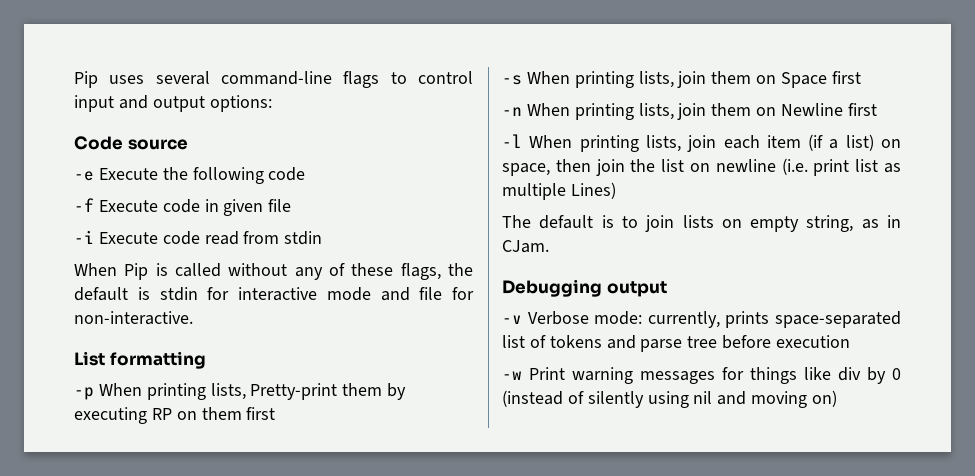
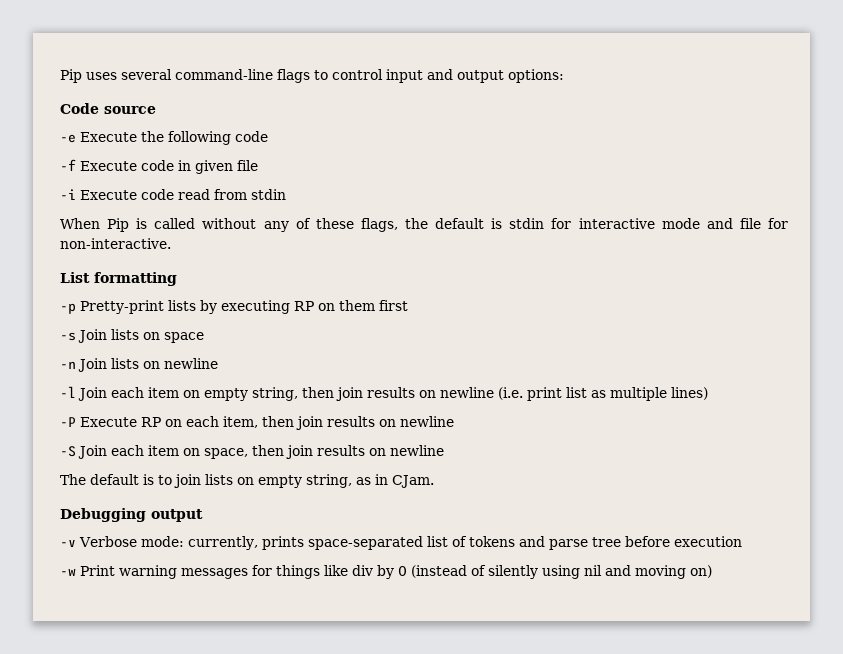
[98,383,383,400] When printing lists, Pretty-print them -> [80,300,196,314] Pretty-print lists
[526,71,861,88] [502,103,877,120] [502,134,901,152] [502,159,685,176] When printing lists, join them on Space first // -n When printing lists, join them on Newline first // -l When printing lists, join each item (if a list) on space, then join the list -> [78,329,204,343] [60,358,218,372] [60,386,415,401] Join lists on space // -n Join lists on newline // -l Join each item on empty string, then join results
[570,182,616,199] Lines) -> [671,387,708,400] [60,416,454,430] [60,445,444,459] lines) // -P Execute RP on each item, then join results on newline // -S Join each item on space, then join results on newline

